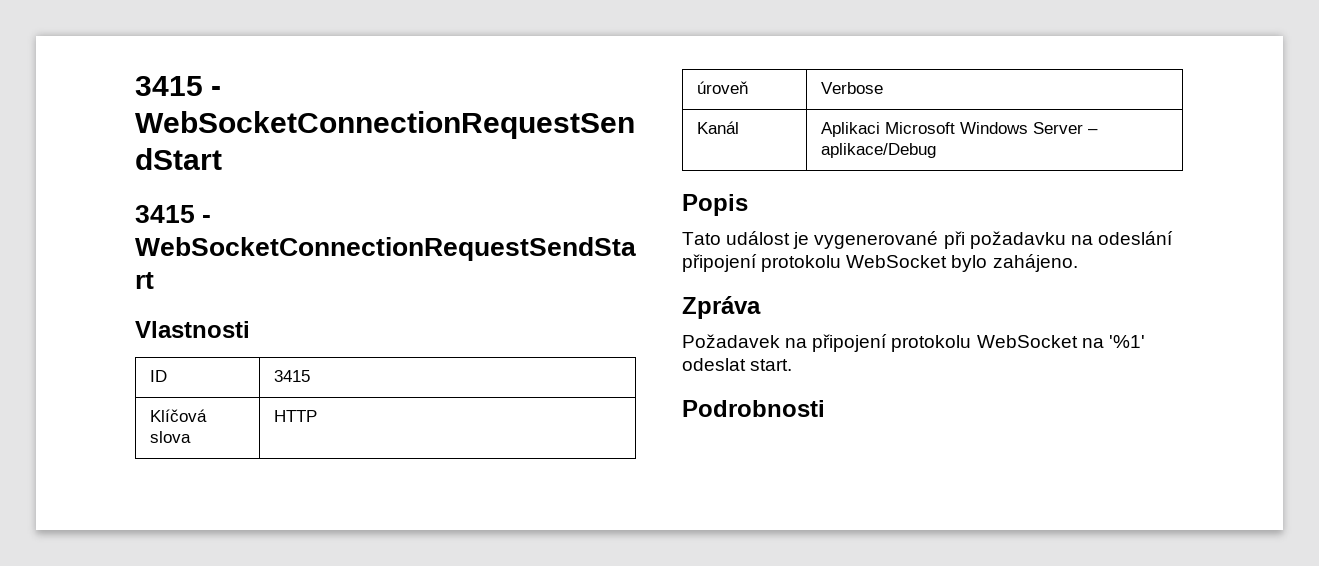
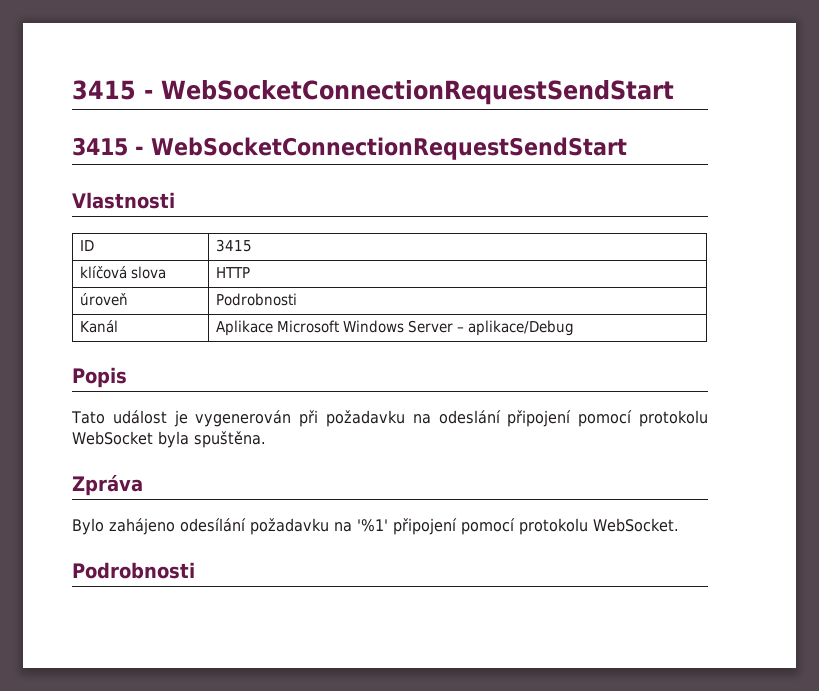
[150,409,208,422] Klíčová -> [79,266,127,279] klíčová
[821,82,884,94] Verbose -> [215,293,297,306] Podrobnosti
[821,122,881,137] Aplikaci -> [215,320,273,336] Aplikace
[814,231,939,249] vygenerované -> [195,410,292,427] vygenerován
[761,254,1078,272] protokolu WebSocket bylo zahájeno. -> [578,410,709,427] [72,431,266,448] pomocí protokolu WebSocket byla spuštěna.
[682,334,1145,352] [682,358,793,371] Požadavek na připojení protokolu WebSocket na '%1' odeslat start. -> [72,518,679,535] Bylo zahájeno odesílání požadavku na '%1' připojení pomocí protokolu WebSocket.

